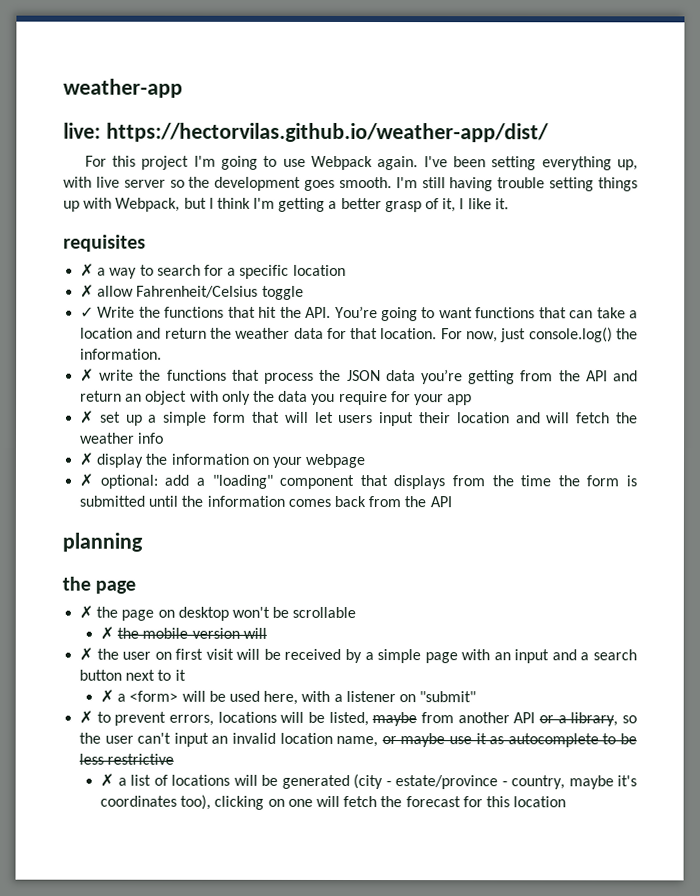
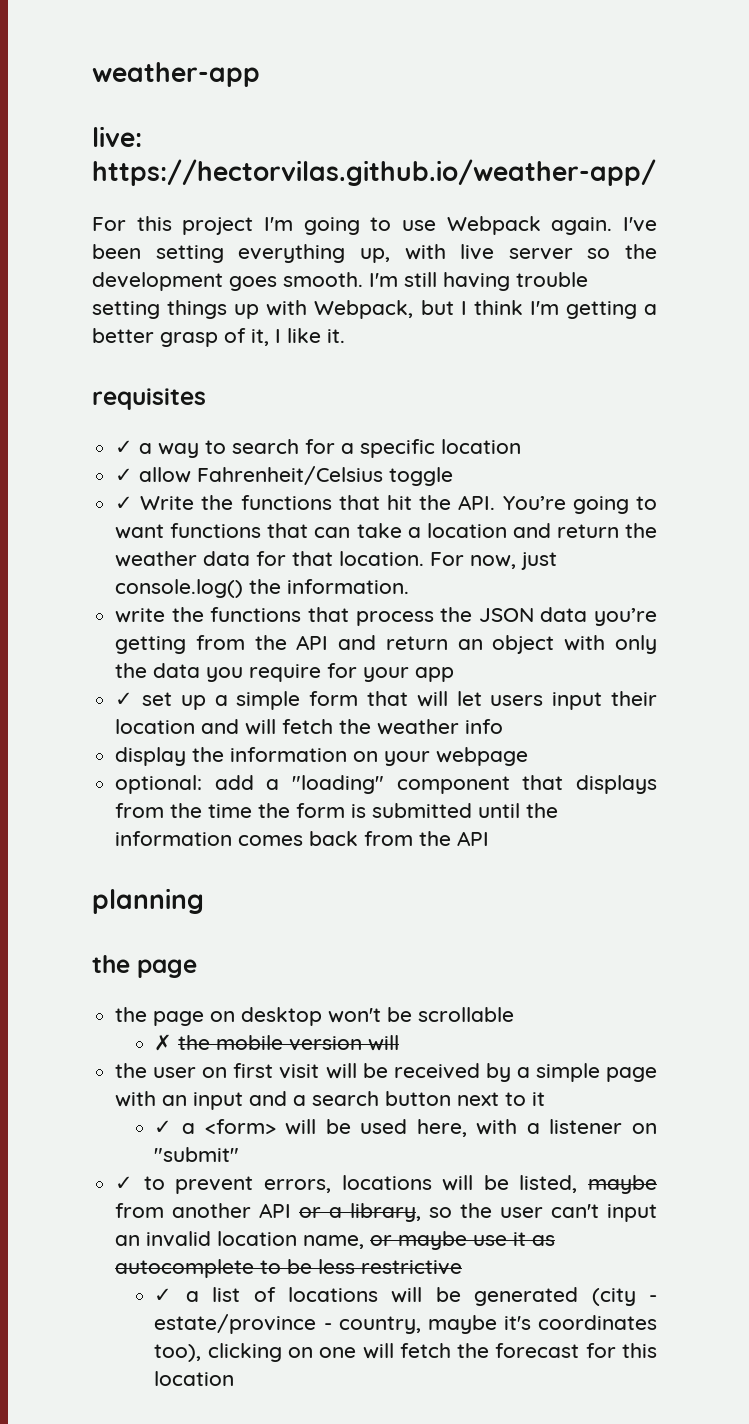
[105,122,549,143] https://hectorvilas.github.io/weather-app/dist/ -> [92,159,656,186] https://hectorvilas.github.io/weather-app/
[80,263,95,277] ✗ -> [115,440,134,454] ✓
[80,284,95,298] ✗ -> [115,468,134,482] ✓
[80,368,95,382] ✗ -> (410, 586) none
[80,410,95,424] ✗ -> [115,692,134,706] ✓
[79,452,94,466] ✗ -> (504, 726) none
[79,473,94,487] ✗ -> (529, 756) none
[79,605,94,619] ✗ -> (197, 968) none
[79,647,94,661] ✗ -> (400, 1043) none
[100,689,115,703] ✗ -> [154,1120,173,1134] ✓
[79,710,94,724] ✗ -> [115,1176,134,1190] ✓
[100,773,115,787] ✗ -> [154,1288,173,1302] ✓

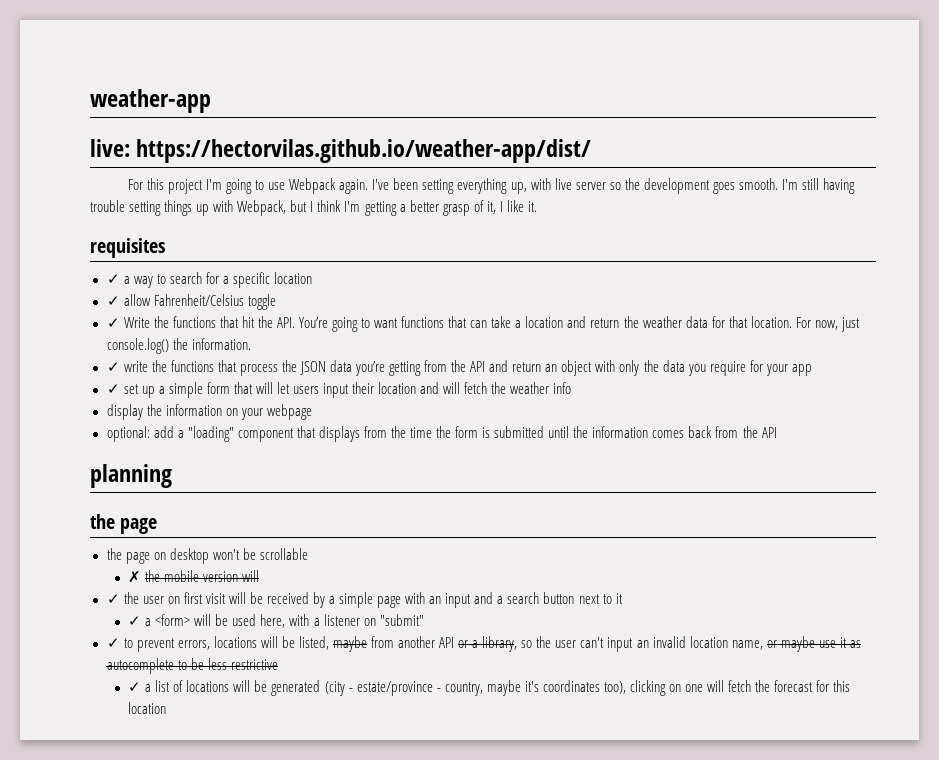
[92,159,656,186] https://hectorvilas.github.io/weather-app/ -> [136,139,592,163] https://hectorvilas.github.io/weather-app/dist/
(410, 586) none -> [106,362,120,372] ✓
(400, 1043) none -> [106,594,120,604] ✓

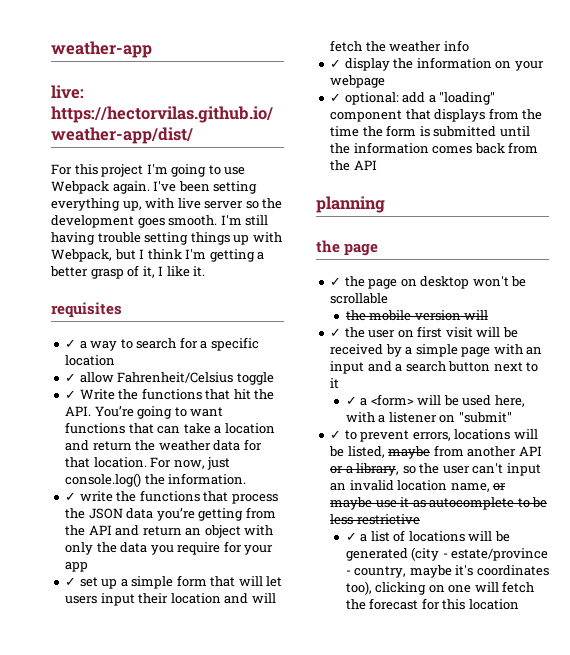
(572, 388) none -> [330,59,342,68] ✓
(312, 412) none -> [330,93,342,102] ✓
(158, 526) none -> [330,277,342,286] ✓
[128,571,142,583] ✗ -> (389, 298) none

